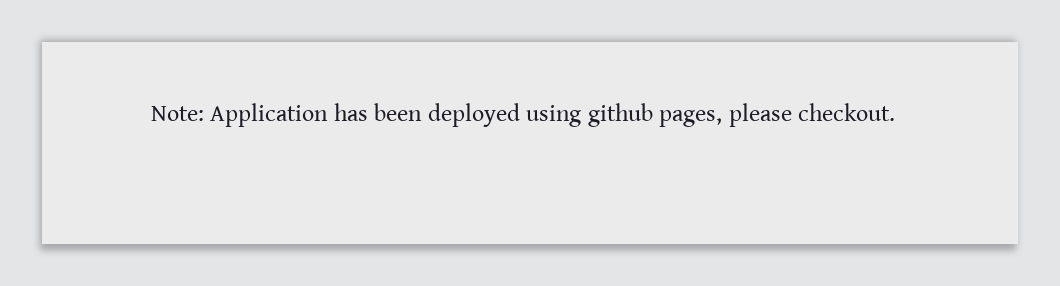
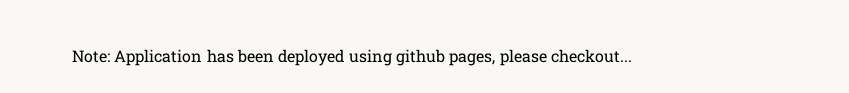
[798,103,896,121] checkout. -> [550,49,632,63] checkout...

